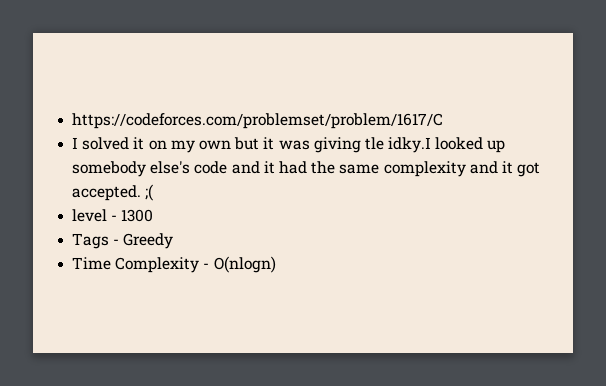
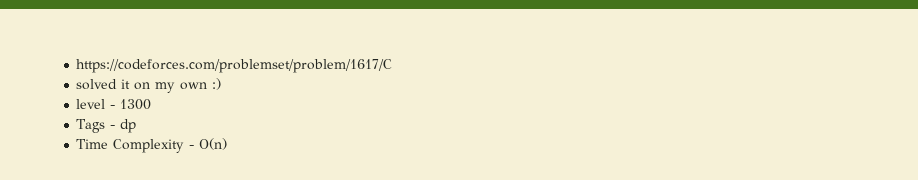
[72,137,79,149] I -> (393, 66) none
[234,137,506,153] [72,161,541,177] [72,184,154,201] but it was giving tle idky.I looked up somebody else's code and it had the same complexity and it got accepted. ;( -> [212,78,222,90] :)
[123,233,174,249] Greedy -> [120,119,137,133] dp
[213,256,276,273] O(nlogn) -> [199,138,228,150] O(n)

